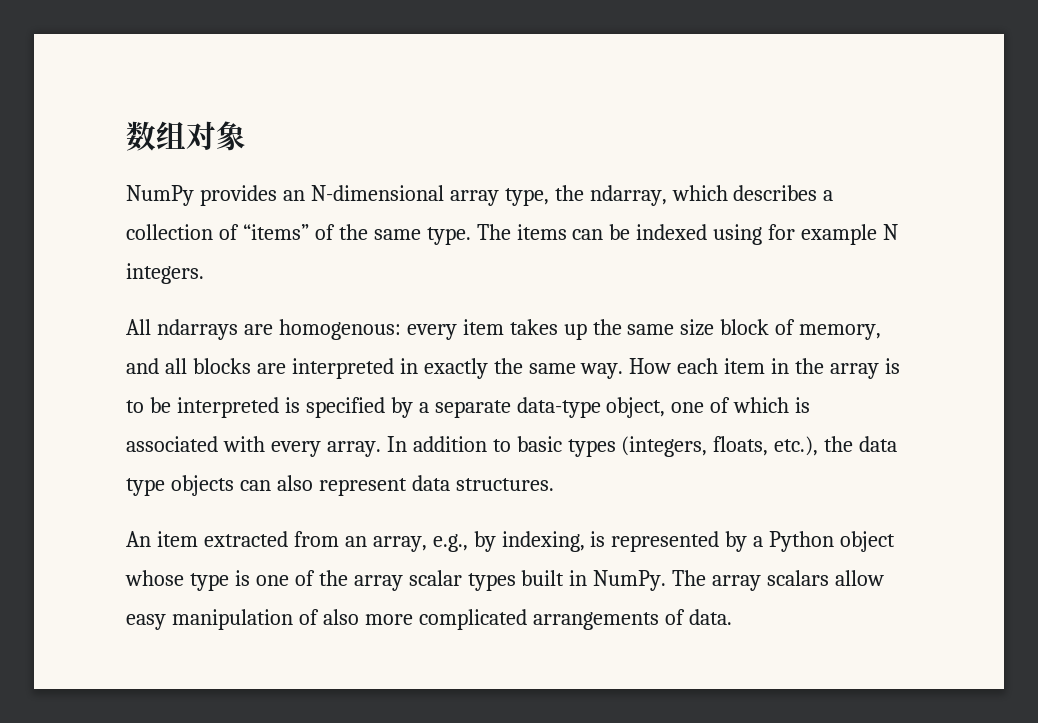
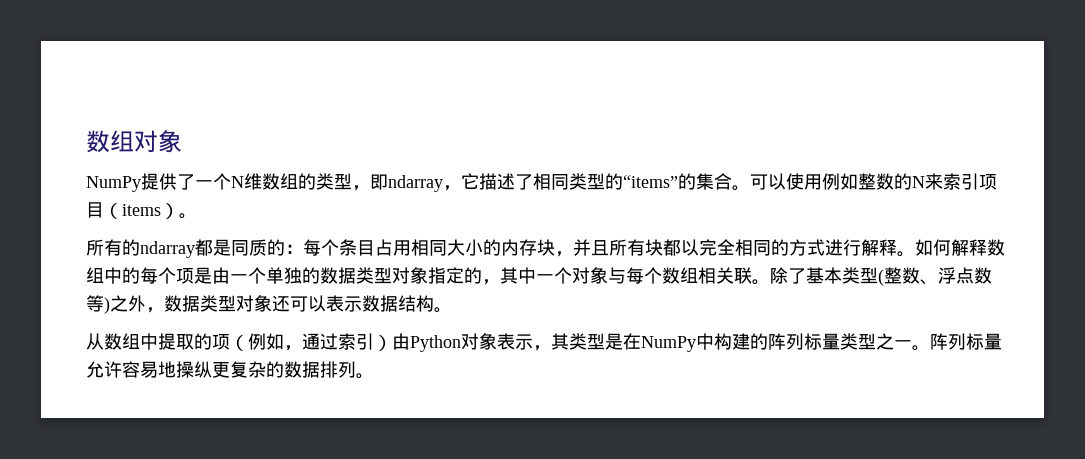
[199,185,834,206] [126,224,899,245] [126,263,204,284] [126,319,882,340] [126,358,901,379] [126,397,811,418] [126,436,898,457] [126,475,554,496] [126,531,896,552] [125,570,885,591] [126,609,732,630] provides an N-dimensional array type, the ndarray, which describes a collection of “items” of the same type. The items can be indexed using for example N integers. // All ndarrays are homogenous: every item takes up the same size block of memory, and all blocks are interpreted in exactly the same way. How each item in the array is to be interpreted is specified by a separate data-type object, one of which is associated with every array. In addition to basic types (integers, floats, etc.), the data type objects can also represent data structures. // An item extracted from an array, e.g., by indexing, is represented by a Python object whose type is one of the array scalar types built in NumPy. The array scalars allow easy manipulation of also more complicated arrangements of data. -> [141,173,997,192] [86,202,197,219] [86,239,1005,258] [86,267,992,286] [86,295,452,314] [86,333,1002,352] [86,361,374,379] 提供了一个N维数组的类型，即ndarray，它描述了相同类型的“items”的集合。可以使用例如整数的N来索引项目（items）。 // 所有的ndarray都是同质的：每个条目占用相同大小的内存块，并且所有块都以完全相同的方式进行解释。如何解释数组中的每个项是由一个单独的数据类型对象指定的，其中一个对象与每个数组相关联。除了基本类型(整数、浮点数等)之外，数据类型对象还可以表示数据结构。 // 从数组中提取的项（例如，通过索引）由Python对象表示，其类型是在NumPy中构建的阵列标量类型之一。阵列标量允许容易地操纵更复杂的数据排列。

